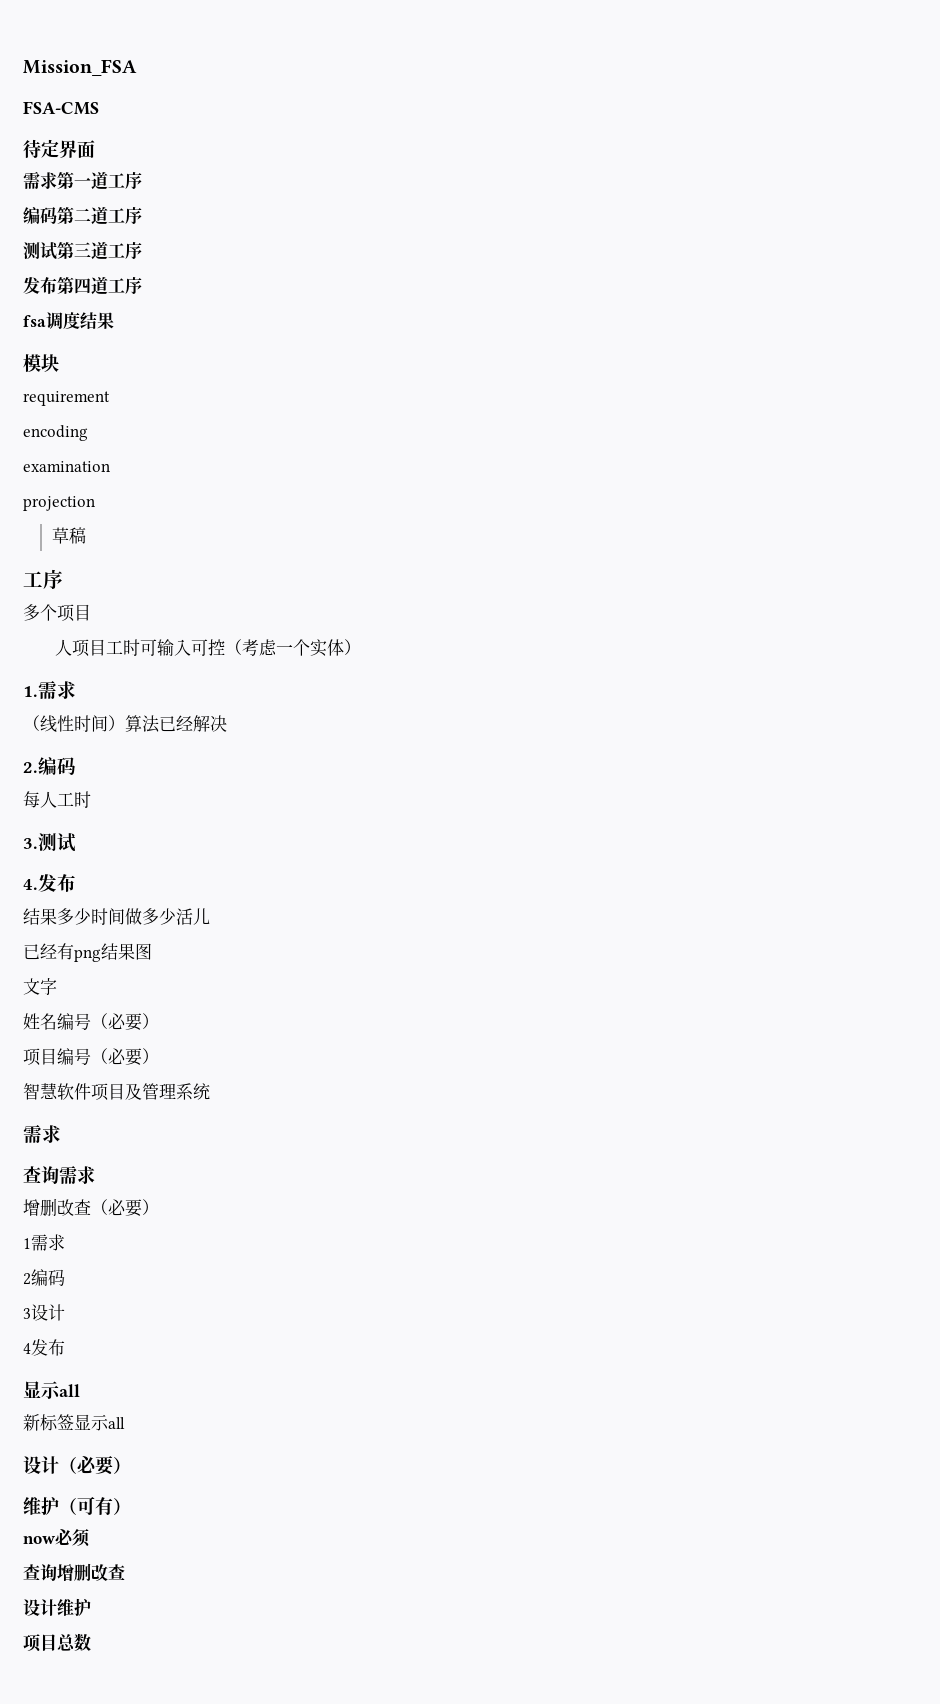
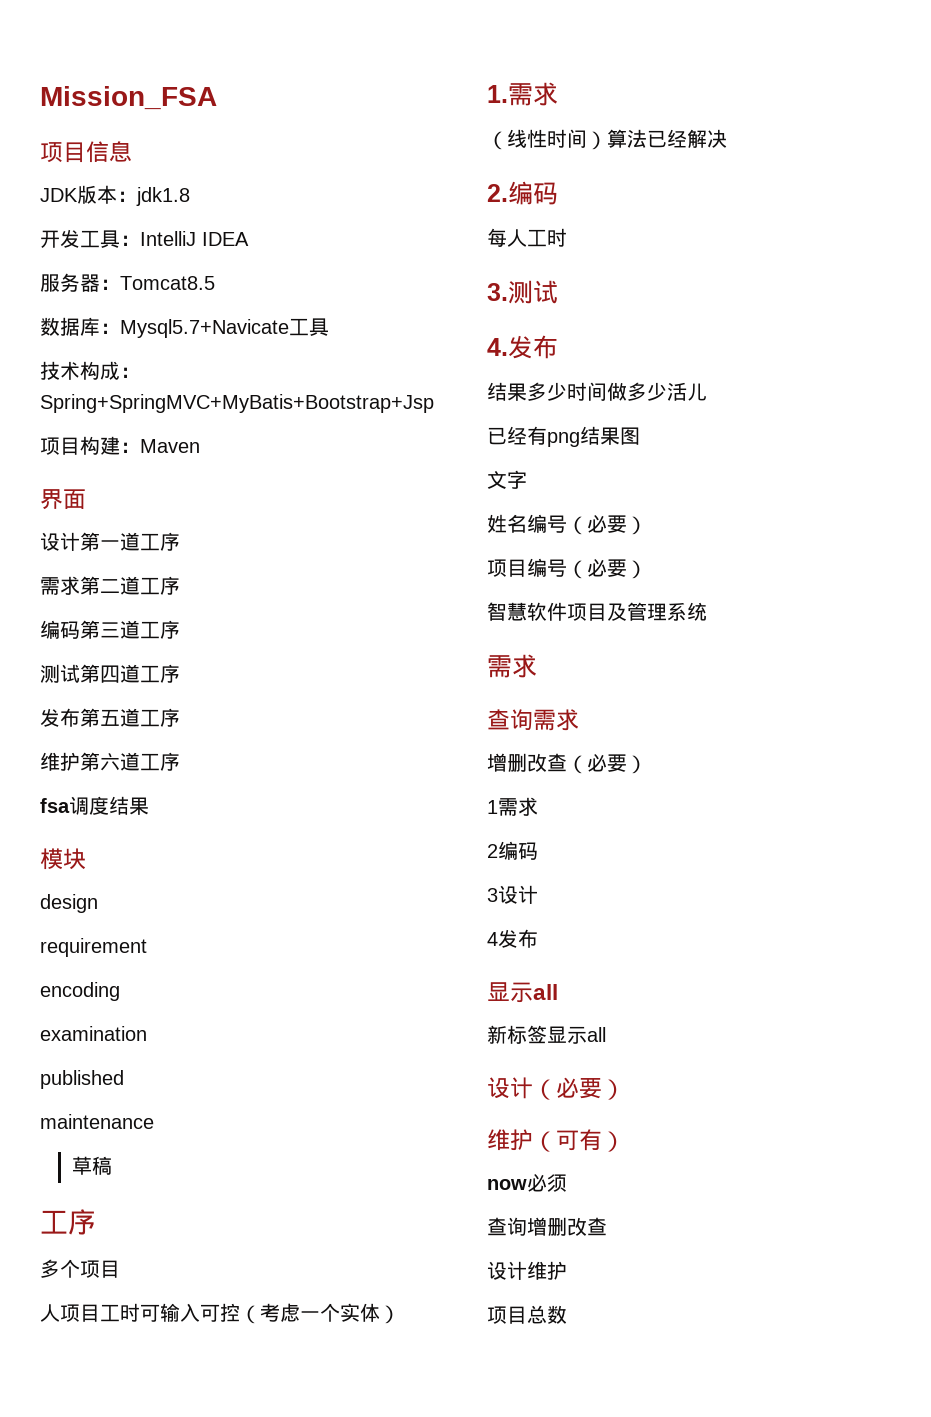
[23,101,99,115] [23,139,95,158] FSA-CMS // 待定界面 -> [40,141,132,163] [40,185,190,206] [40,229,249,248] [40,273,215,292] [40,317,329,338] [40,361,140,380] [40,394,434,413] [40,436,200,455] [40,489,86,510] [40,532,180,551] 项目信息 // JDK版本：jdk1.8 // 开发工具：IntelliJ IDEA // 服务器：Tomcat8.5 // 数据库：Mysql5.7+Navicate工具 // 技术构成：Spring+SpringMVC+MyBatis+Bootstrap+Jsp // 项目构建：Maven // 界面 // 设计第一道工序
[74,177,91,187] 一 -> [100,579,120,593] 二
[74,208,91,222] 二 -> [100,622,120,638] 三
[74,242,91,257] 三 -> [100,665,120,683] 四
[74,278,91,294] 四 -> [100,708,180,727] [40,752,120,771] 五道工序 // 维护第六
(59, 363) none -> [40,894,98,913] // design
[23,496,95,511] projection -> [40,1070,124,1089] [40,1114,154,1129] published // maintenance

